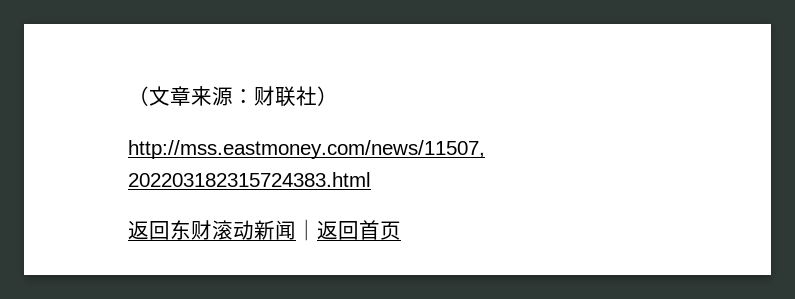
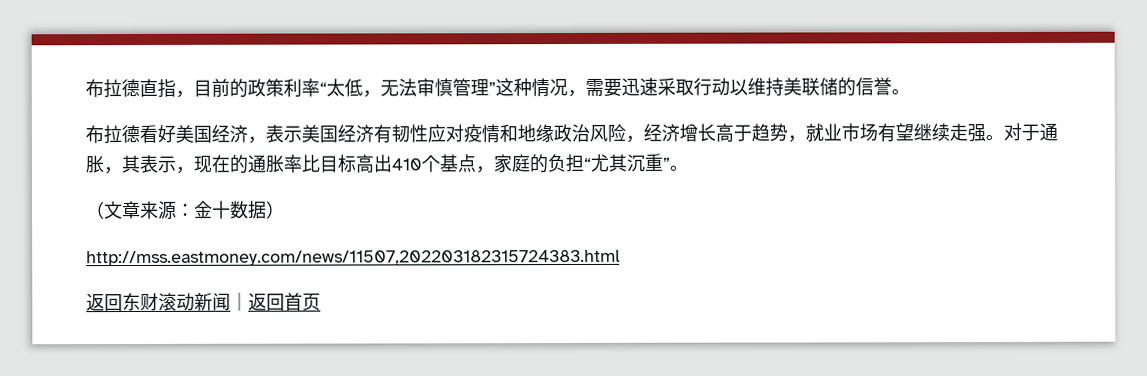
(128, 96) none -> [85,77,910,99] [85,122,1058,145] [85,153,688,175] 布拉德直指，目前的政策利率“太低，无法审慎管理”这种情况，需要迅速采取行动以维持美联储的信誉。 // 布拉德看好美国经济，表示美国经济有韧性应对疫情和地缘政治风险，经济增长高于趋势，就业市场有望继续走强。对于通胀，其表示，现在的通胀率比目标高出410个基点，家庭的负担“尤其沉重”。 //
[254,86,317,107] 财联社 -> [194,200,267,219] 金十数据

